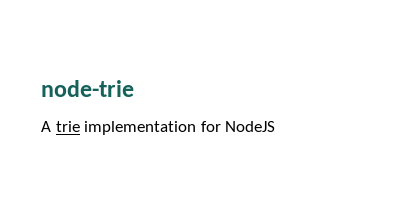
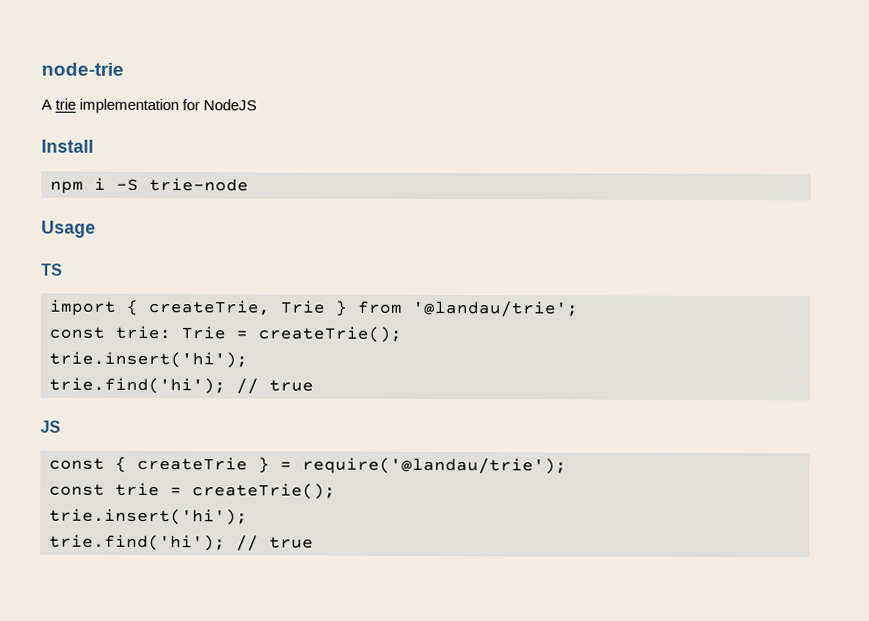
(276, 126) none -> [41,139,94,153] [50,177,249,194] [41,220,96,238] [41,263,63,276] [49,299,579,318] [49,325,402,343] [49,351,248,369] [49,377,314,395] [40,420,61,433] [49,456,567,475] [49,482,336,500] [49,508,248,526] [49,534,314,552] // Install // npm i -S trie-node // Usage // TS // import { createTrie, Trie } from '@landau/trie'; // const trie: Trie = createTrie(); // trie.insert('hi'); // trie.find('hi'); // true // JS // const { createTrie } = require('@landau/trie'); // const trie = createTrie(); // trie.insert('hi'); // trie.find('hi'); // true

